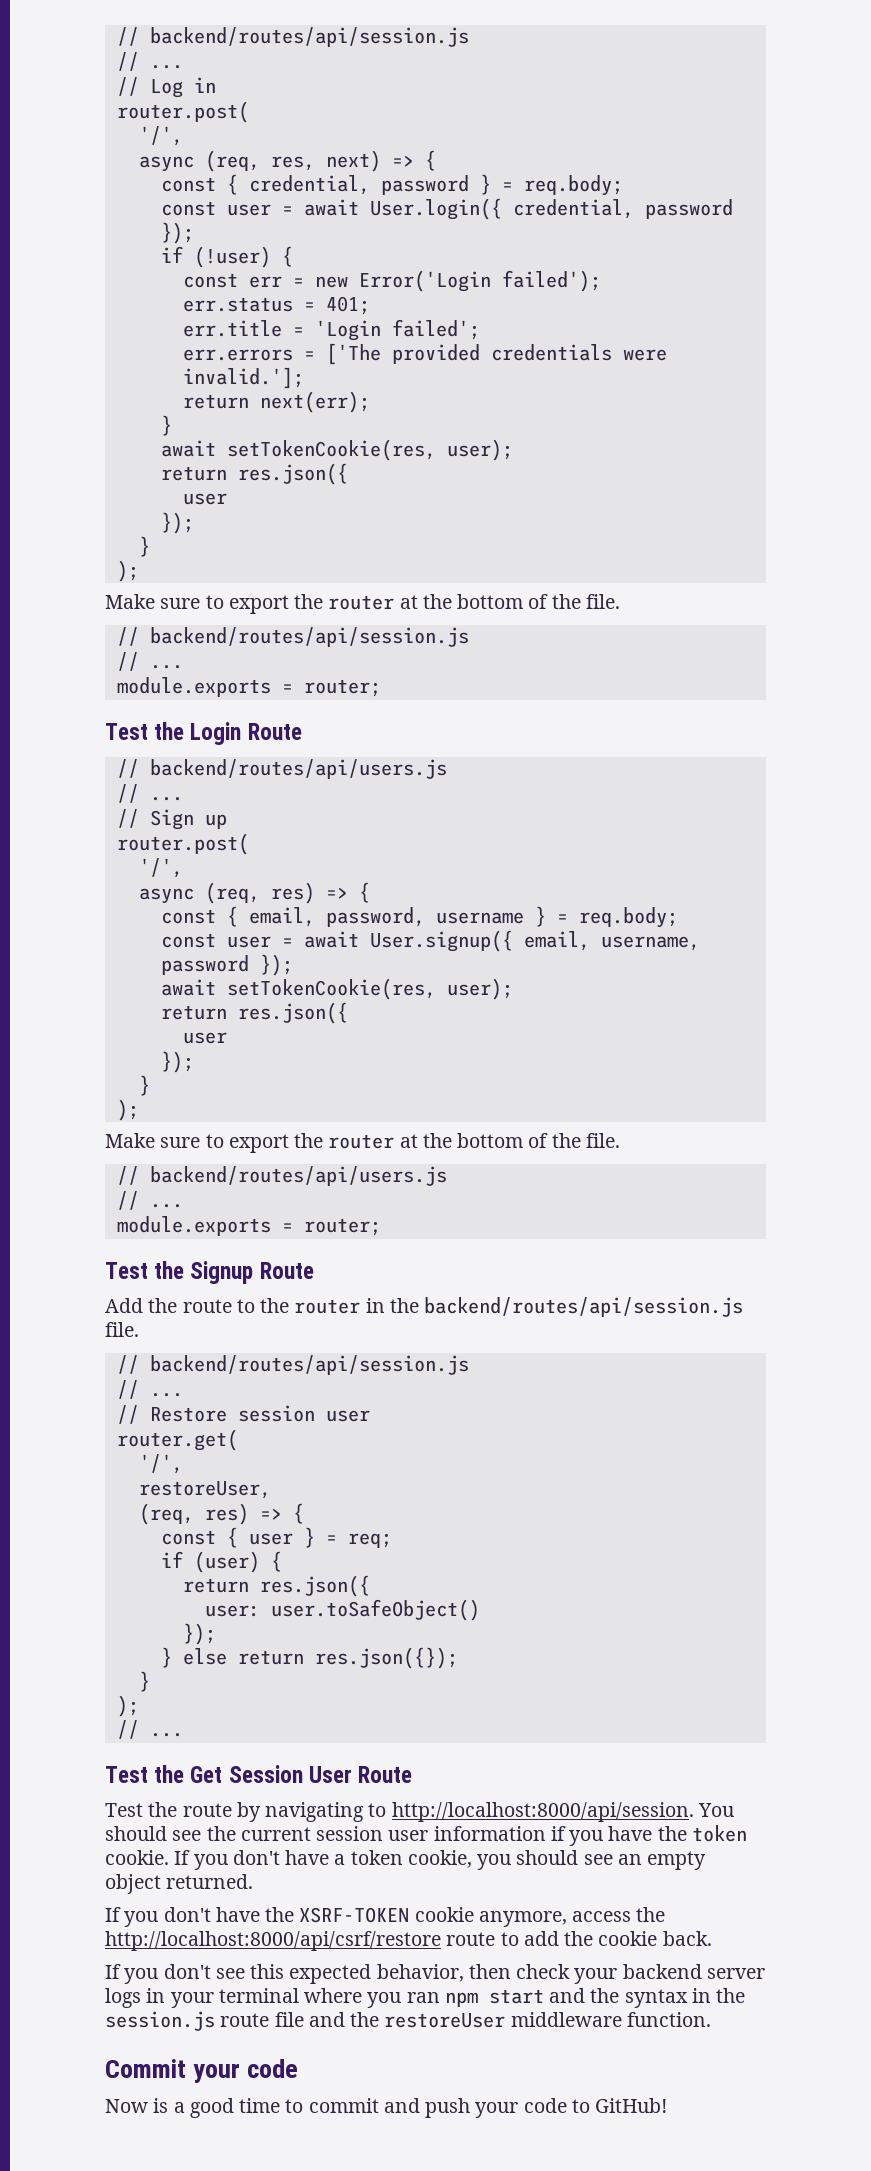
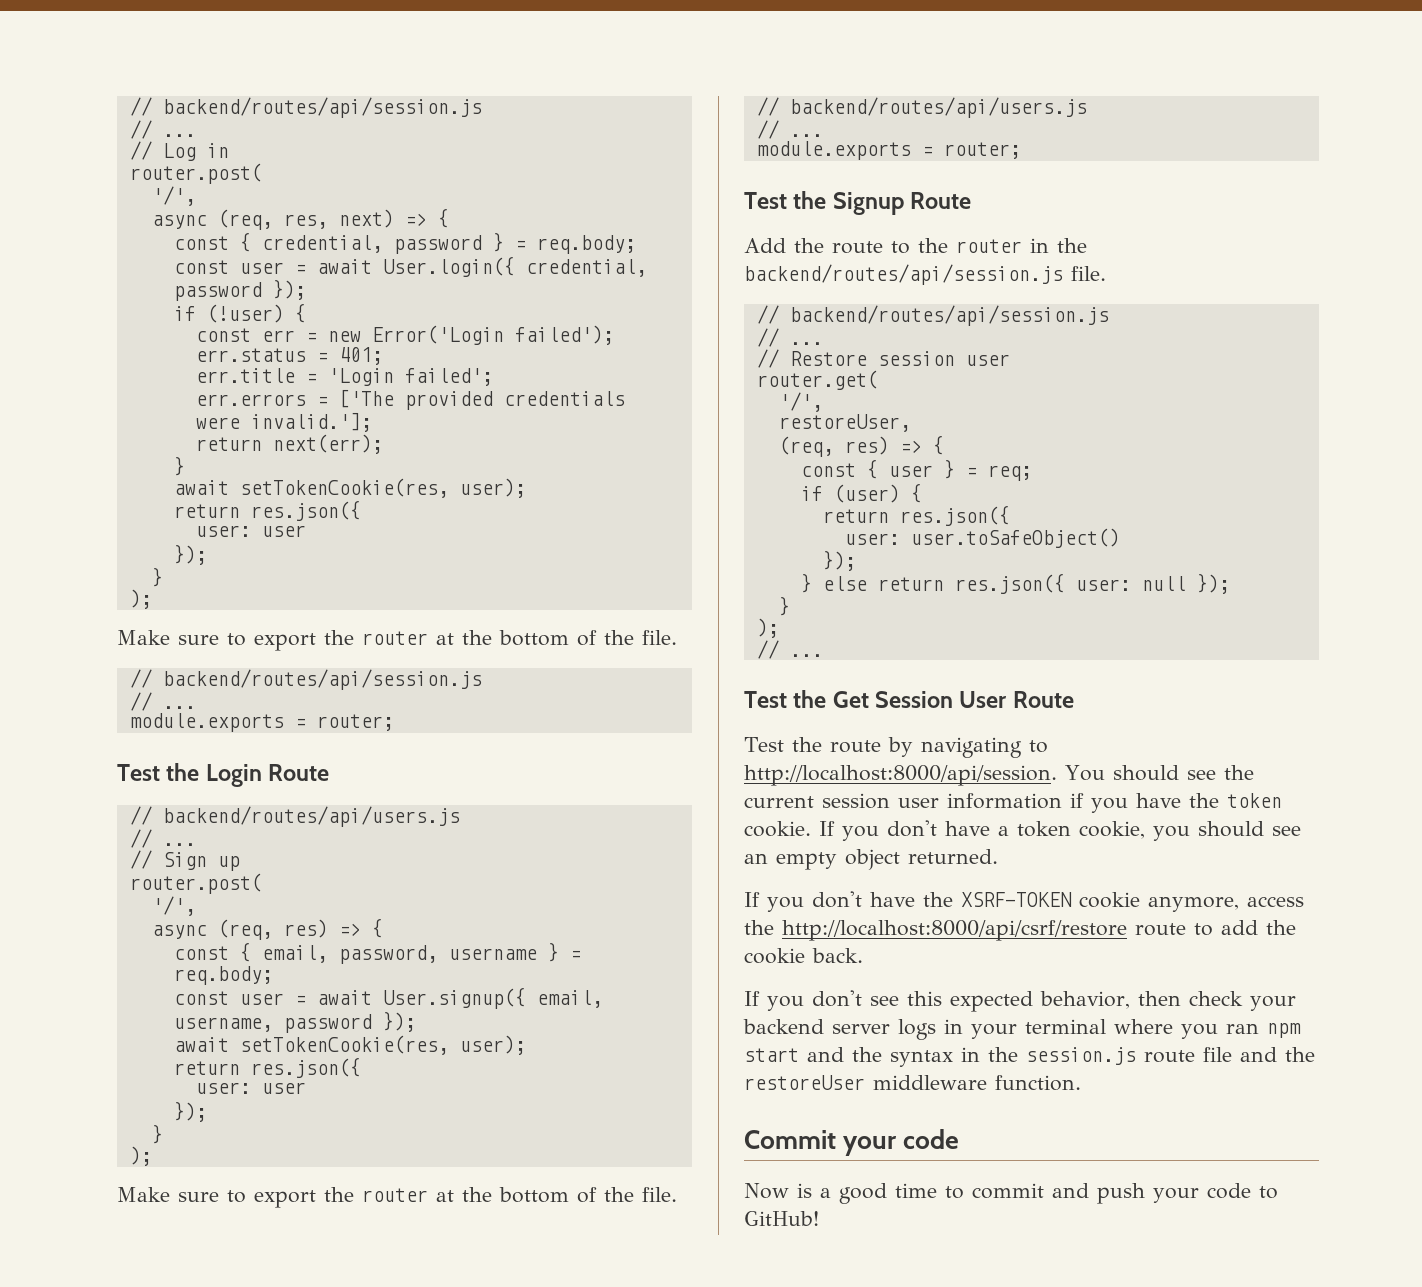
(348, 474) none -> [195,525,251,537] user:
(348, 1013) none -> [195,1082,251,1094] user:
[314,1647,458,1669] res.json({}); -> [954,573,1230,594] res.json({ user: null });

